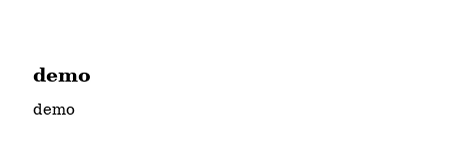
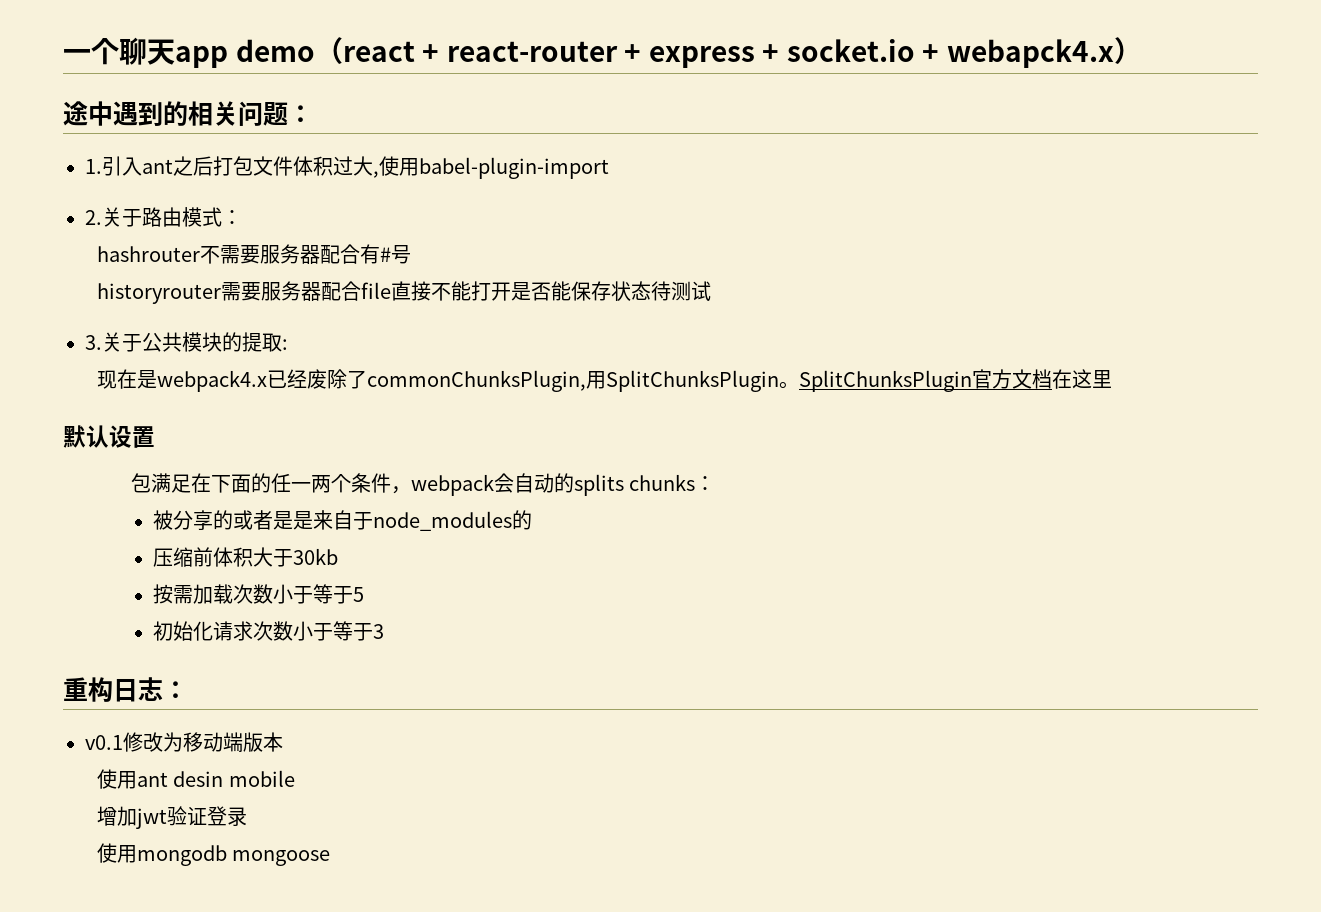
[32,67,92,82] [32,103,75,115] demo // demo -> [63,37,1143,68] [63,101,313,126] [85,156,609,179] [85,207,242,227] [96,244,411,264] [96,281,711,304] [85,332,288,352] [96,369,1112,392] [63,425,155,448] [130,473,716,496] [152,510,532,531] [152,547,338,567] [152,584,364,604] [152,621,384,641] [63,677,188,702] [85,732,283,752] [96,769,295,789] [96,806,247,829] [96,843,331,866] 一个聊天app demo（react + react-router + express + socket.io + webapck4.x） // 途中遇到的相关问题： // 1.引入ant之后打包文件体积过大,使用babel-plugin-import // 2.关于路由模式： // hashrouter不需要服务器配合有#号 // historyrouter需要服务器配合file直接不能打开是否能保存状态待测试 // 3.关于公共模块的提取: // 现在是webpack4.x已经废除了commonChunksPlugin,用SplitChunksPlugin。SplitChunksPlugin官方文档在这里 // 默认设置 // 包满足在下面的任一两个条件，webpack会自动的splits chunks： // 被分享的或者是是来自于node_modules的 // 压缩前体积大于30kb // 按需加载次数小于等于5 // 初始化请求次数小于等于3 // 重构日志： // v0.1修改为移动端版本 // 使用ant desin mobile // 增加jwt验证登录 // 使用mongodb mongoose

